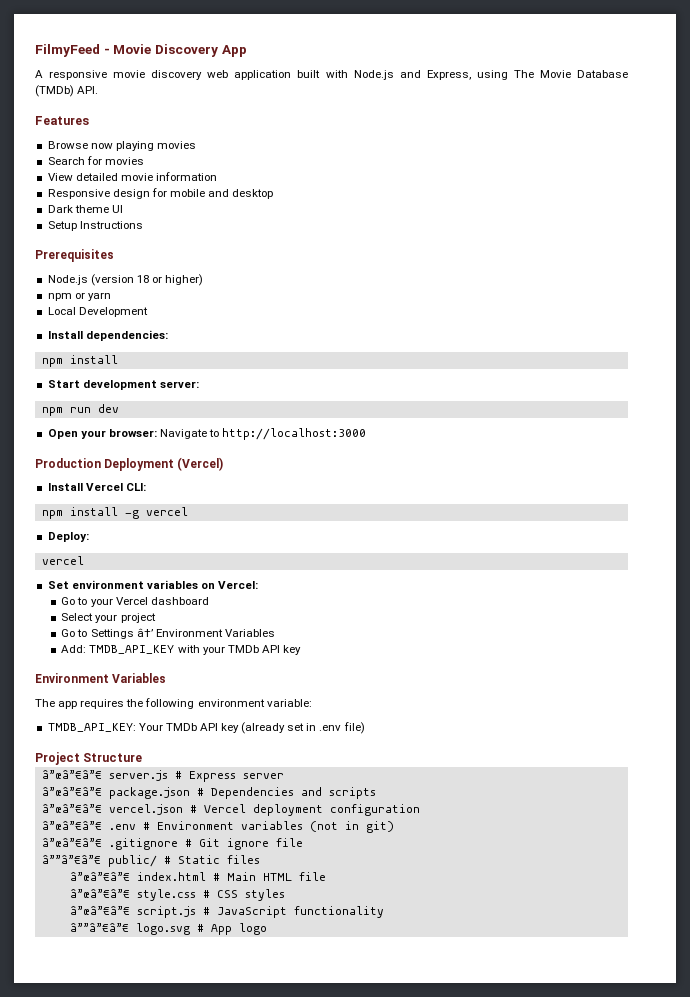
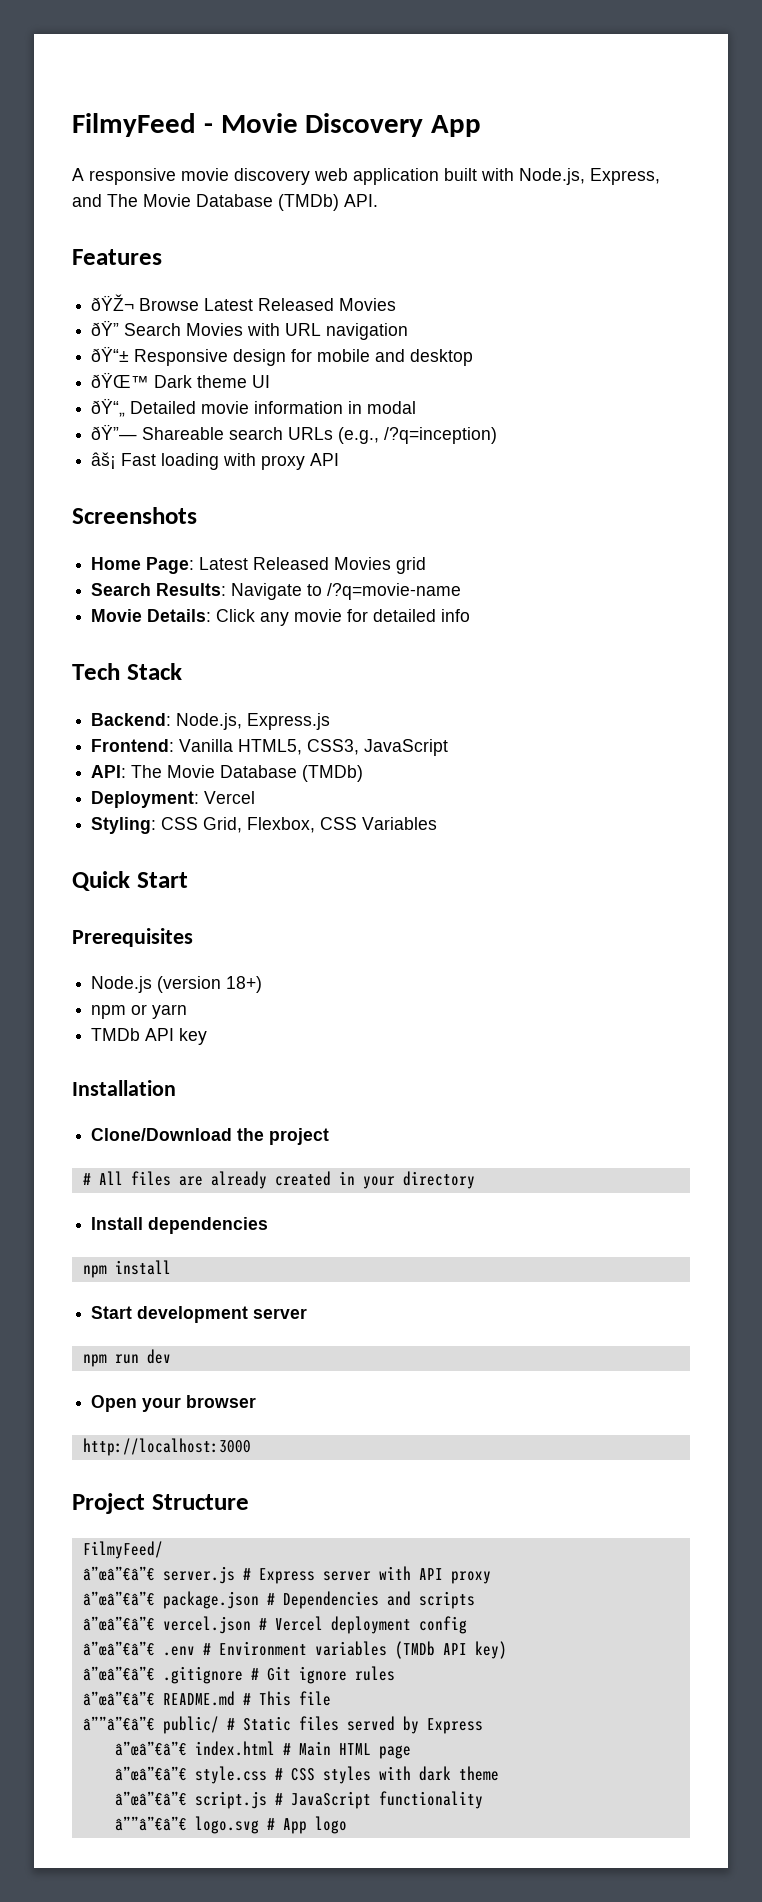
[353,70,508,80] Node.js and Express, using -> [519,168,660,185] [72,194,102,207] Node.js, Express, and
[47,141,196,151] [47,156,144,165] [47,172,217,181] Browse now playing movies // Search for movies // View detailed movie information // -> [91,294,397,311] [91,320,409,340] [91,346,130,362] ðŸŽ¬ Browse Latest Released Movies // ðŸ” Search Movies with URL navigation // ðŸ“±
(274, 194) none -> [91,372,150,388] ðŸŒ™
[47,221,143,231] Setup Instructions -> [91,398,417,417] [91,424,498,444] [91,452,340,470] [72,507,197,524] [91,557,427,574] [91,583,462,600] [91,609,471,626] [72,663,182,680] [91,713,331,730] [91,739,449,756] [91,765,364,782] [91,791,256,808] [91,817,438,834] [72,871,188,891] ðŸ“„ Detailed movie information in modal // ðŸ”— Shareable search URLs (e.g., /?q=inception) // âš¡ Fast loading with proxy API // Screenshots // Home Page: Latest Released Movies grid // Search Results: Navigate to /?q=movie-name // Movie Details: Click any movie for detailed info // Tech Stack // Backend: Node.js, Express.js // Frontend: Vanilla HTML5, CSS3, JavaScript // API: The Movie Database (TMDb) // Deployment: Vercel // Styling: CSS Grid, Flexbox, CSS Variables // Quick Start
[136,274,204,286] 18 or higher) -> [226,976,263,993] 18+)
[47,307,148,317] [47,330,168,341] Local Development // Install dependencies: -> [91,1028,208,1045] [72,1080,176,1096] [91,1128,330,1145] [82,1171,475,1189] [91,1217,269,1234] TMDb API key // Installation // Clone/Download the project // # All files are already created in your directory // Install dependencies
[159,381,199,388] server: -> [253,1308,308,1319] server
[108,428,367,440] [35,457,224,471] [47,483,146,491] [41,507,188,519] [47,532,89,542] [41,556,84,565] [47,580,259,589] [61,597,209,607] [61,613,156,623] [61,628,275,639] [61,645,301,655] [35,673,167,683] [35,698,312,709] [47,722,365,734] browser: Navigate to http://localhost:3000 // Production Deployment (Vercel) // Install Vercel CLI: // npm install -g vercel // Deploy: // vercel // Set environment variables on Vercel: // Go to your Vercel dashboard // Select your project // Go to Settings â†’ Environment Variables // Add: TMDB_API_KEY with your TMDb API key // Environment Variables // The app requires the following environment variable: // TMDB_API_KEY: Your TMDb API key (already set in .env file) -> [186,1395,257,1408] [82,1438,251,1456] browser // http://localhost:3000
(143, 757) none -> [82,1541,163,1559] // FilmyFeed/
(284, 776) none -> [378,1566,491,1584] with API proxy
[329,804,420,816] configuration -> [418,1616,467,1634] config
[309,821,394,833] (not in git) -> [394,1641,507,1659] (TMDb API key)
(269, 844) none -> [354,1666,395,1681] [82,1691,291,1706] rules // â”œâ”€â”€ README.md # This
(260, 859) none -> [346,1716,483,1734] served by Express
[298,872,326,881] file -> [378,1745,411,1759] page
(285, 895) none -> [378,1766,499,1781] with dark theme

